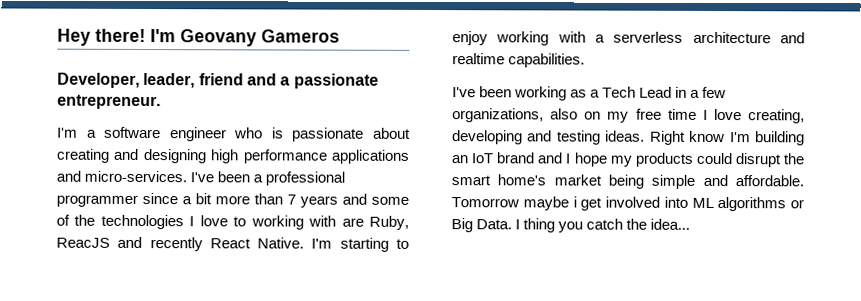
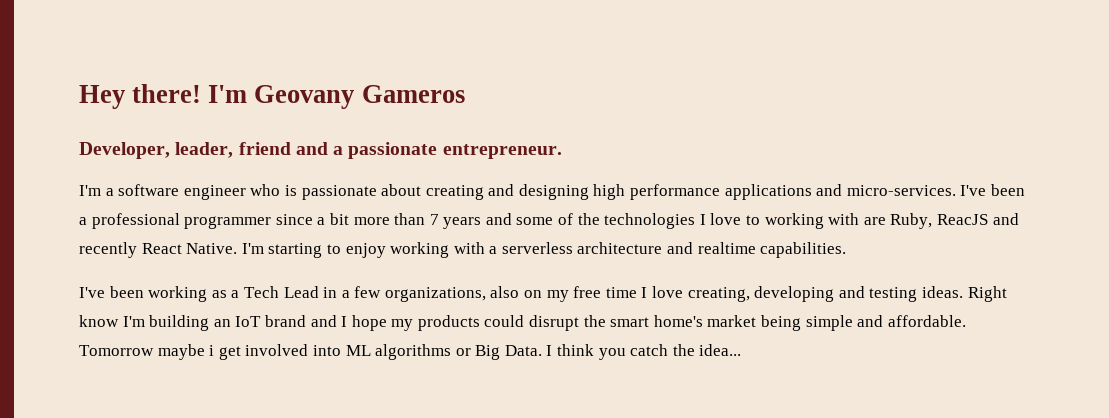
[523,218,556,233] thing -> [557,344,595,356] think

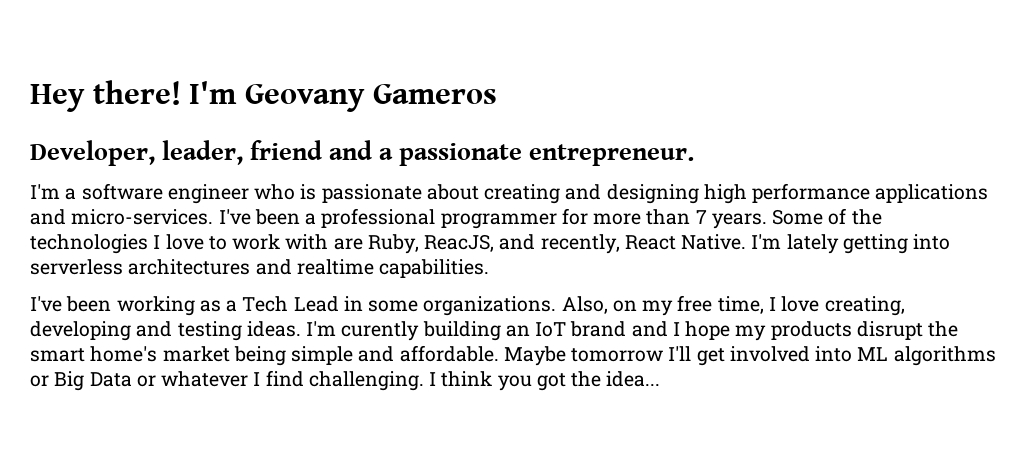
[275,213,554,229] since a bit more than 7 years and some -> [561,208,824,229] for more than 7 years. Some
[764,213,824,229] working -> [232,234,281,250] work
[936,213,1019,225] [79,242,663,258] ReacJS and recently React Native. I'm starting to enjoy working with a serverless architecture -> [424,234,951,254] [30,259,251,275] ReacJS, and recently, React Native. I'm lately getting into serverless architectures
[341,286,520,302] a few organizations, also -> [368,296,608,316] some organizations. Also,
[605,287,637,298] time -> [717,296,764,314] time,
[967,286,1007,302] [79,315,145,327] Right know I'm -> [306,321,420,341] I'm curently
[484,315,525,327] could -> (852, 330) none
[79,344,215,360] Tomorrow maybe i -> [503,346,692,366] Maybe tomorrow I'll
[504,345,542,356] Data. -> [89,370,424,391] Data or whatever I find challenging.
[630,344,669,356] catch -> [536,373,566,391] got

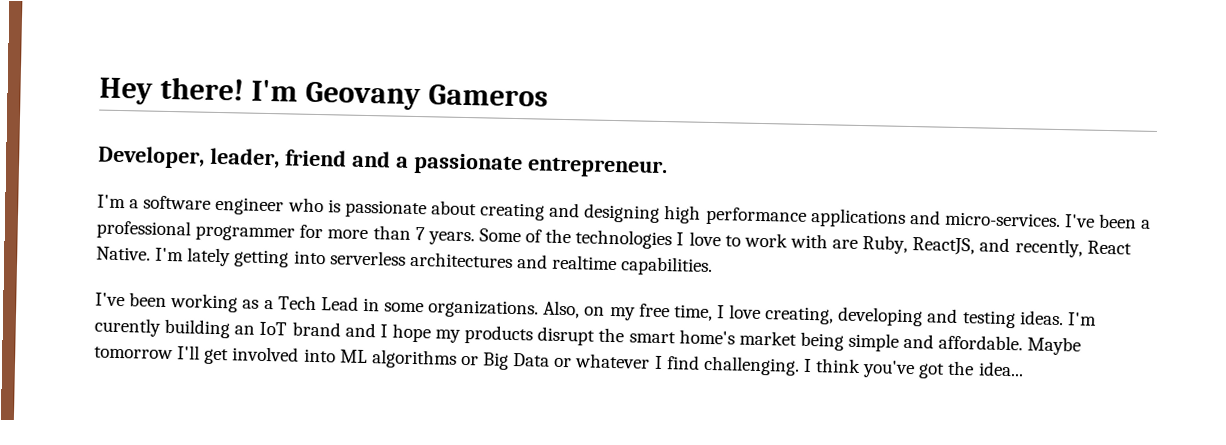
[424,234,495,252] ReacJS, -> [912,237,976,256] ReactJS,
[497,375,532,391] you -> [862,360,916,379] you've

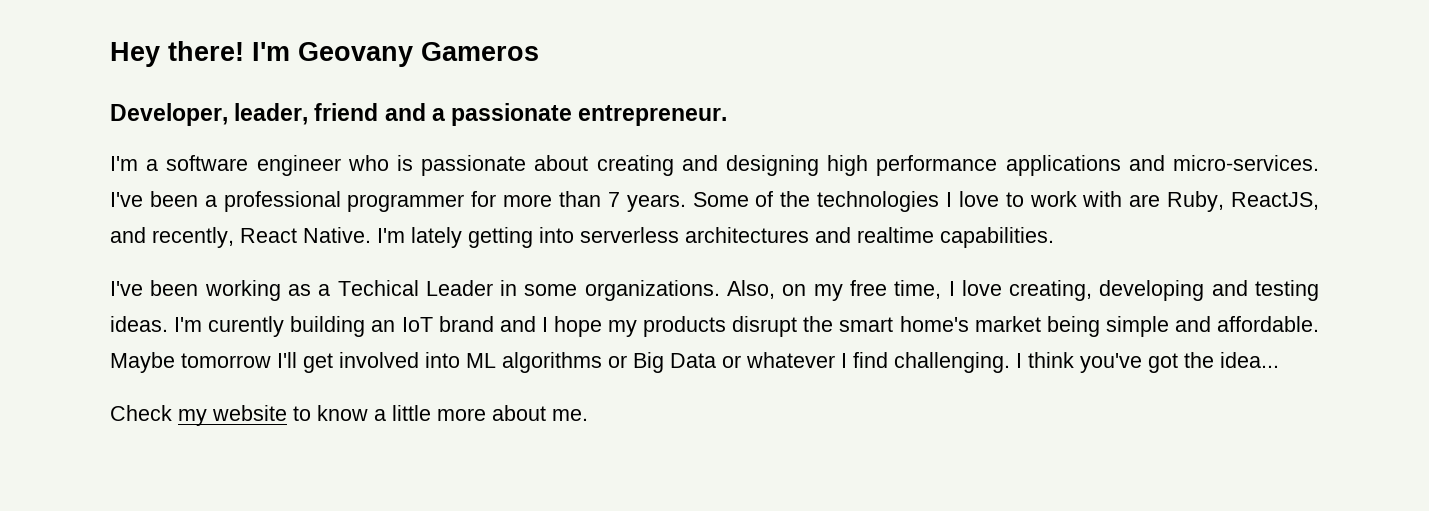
[277,295,359,311] Tech Lead -> [337,280,493,296] Techical Leader
(1024, 369) none -> [110,405,588,426] // Check my website to know a little more about me.

